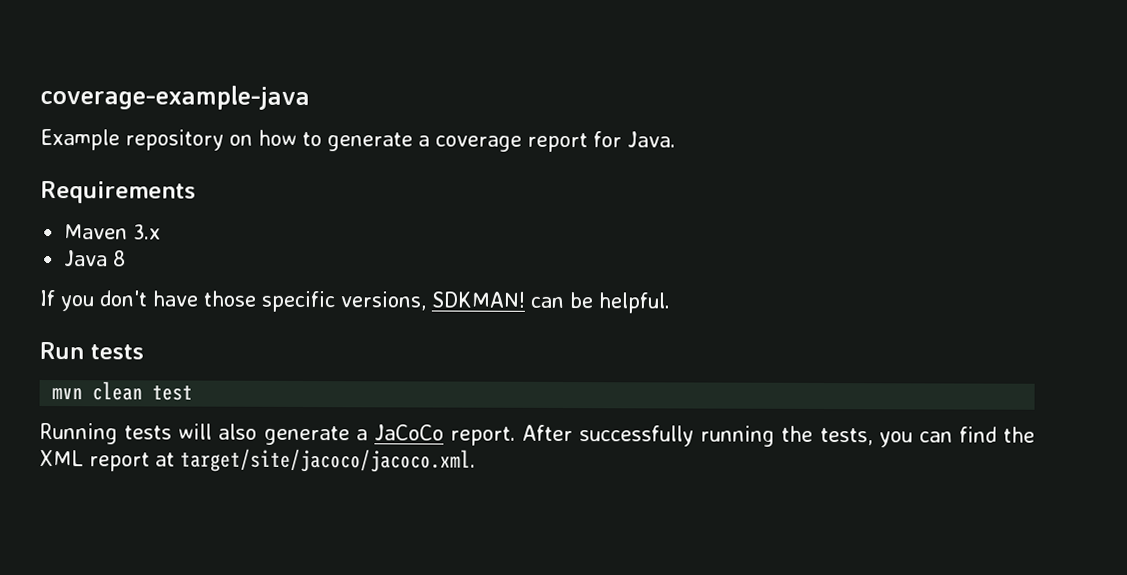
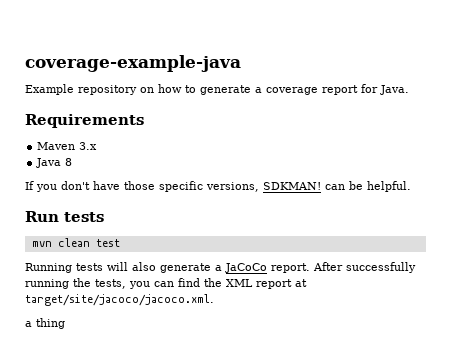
(476, 460) none -> [25,318,65,329] // a thing

